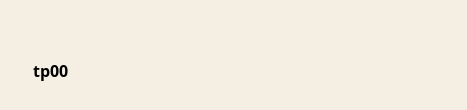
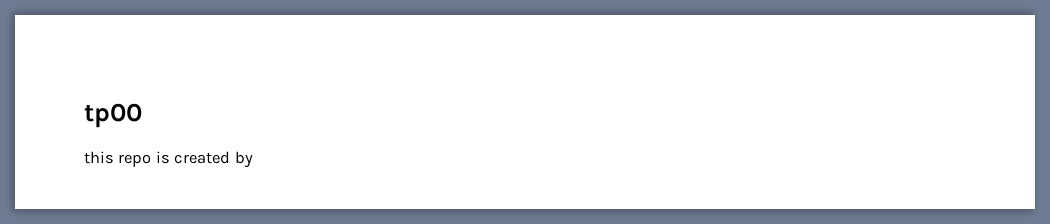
(68, 73) none -> [84,151,253,168] // this repo is created by

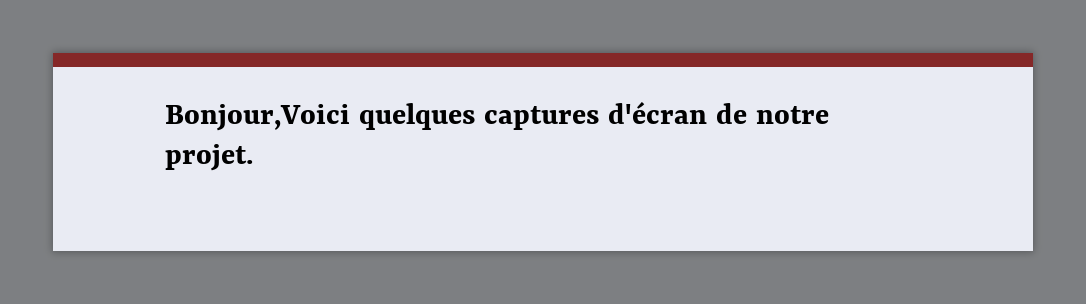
[84,103,142,128] [84,151,253,168] tp00 // this repo is created by -> [165,101,829,131] [165,144,253,171] Bonjour,Voici quelques captures d'écran de notre projet.

